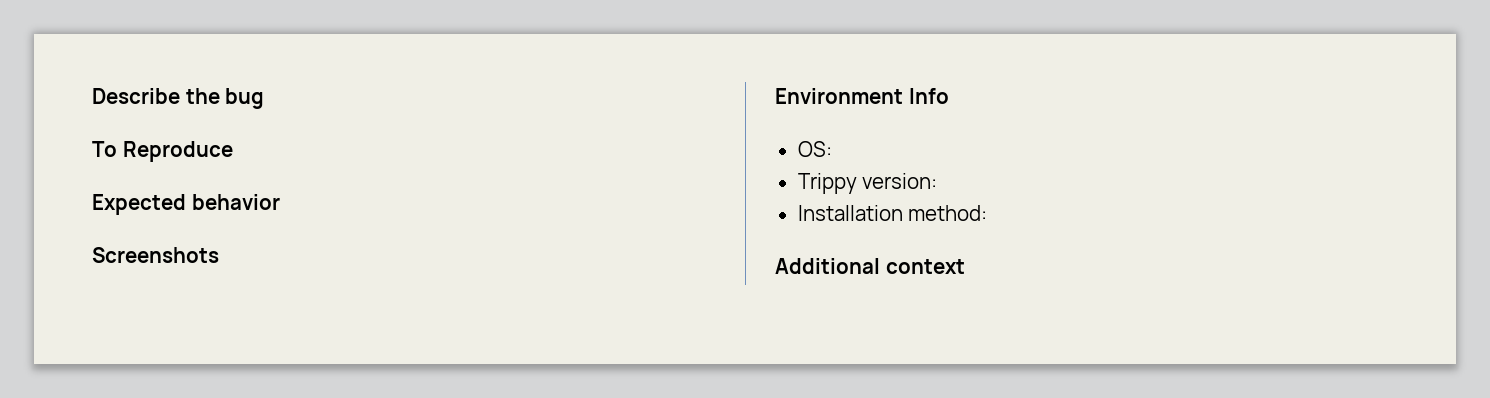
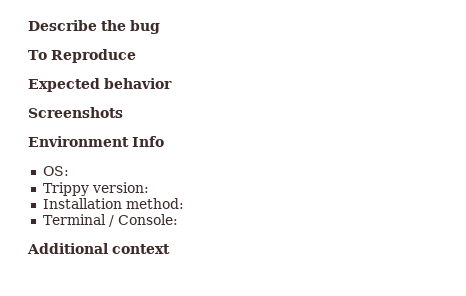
(988, 213) none -> [42,214,178,227] // Terminal / Console:

